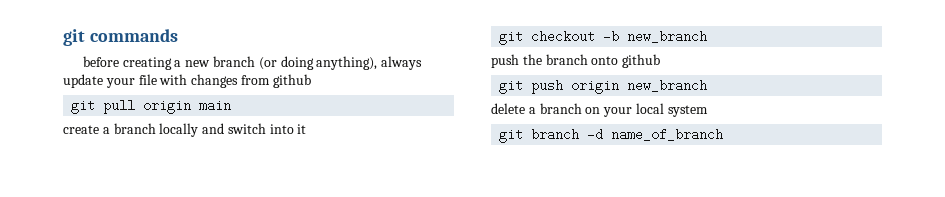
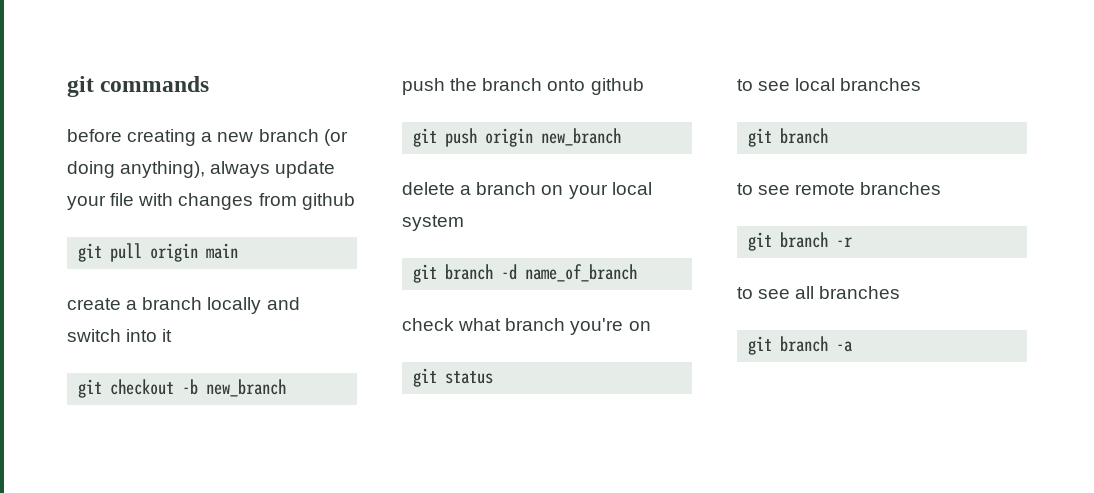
(724, 134) none -> [402,318,651,335] [413,368,494,387] [737,78,922,91] [748,128,829,147] [737,182,942,195] [748,232,853,251] [737,286,901,299] [748,336,853,355] // check what branch you're on // git status // to see local branches // git branch // to see remote branches // git branch -r // to see all branches // git branch -a

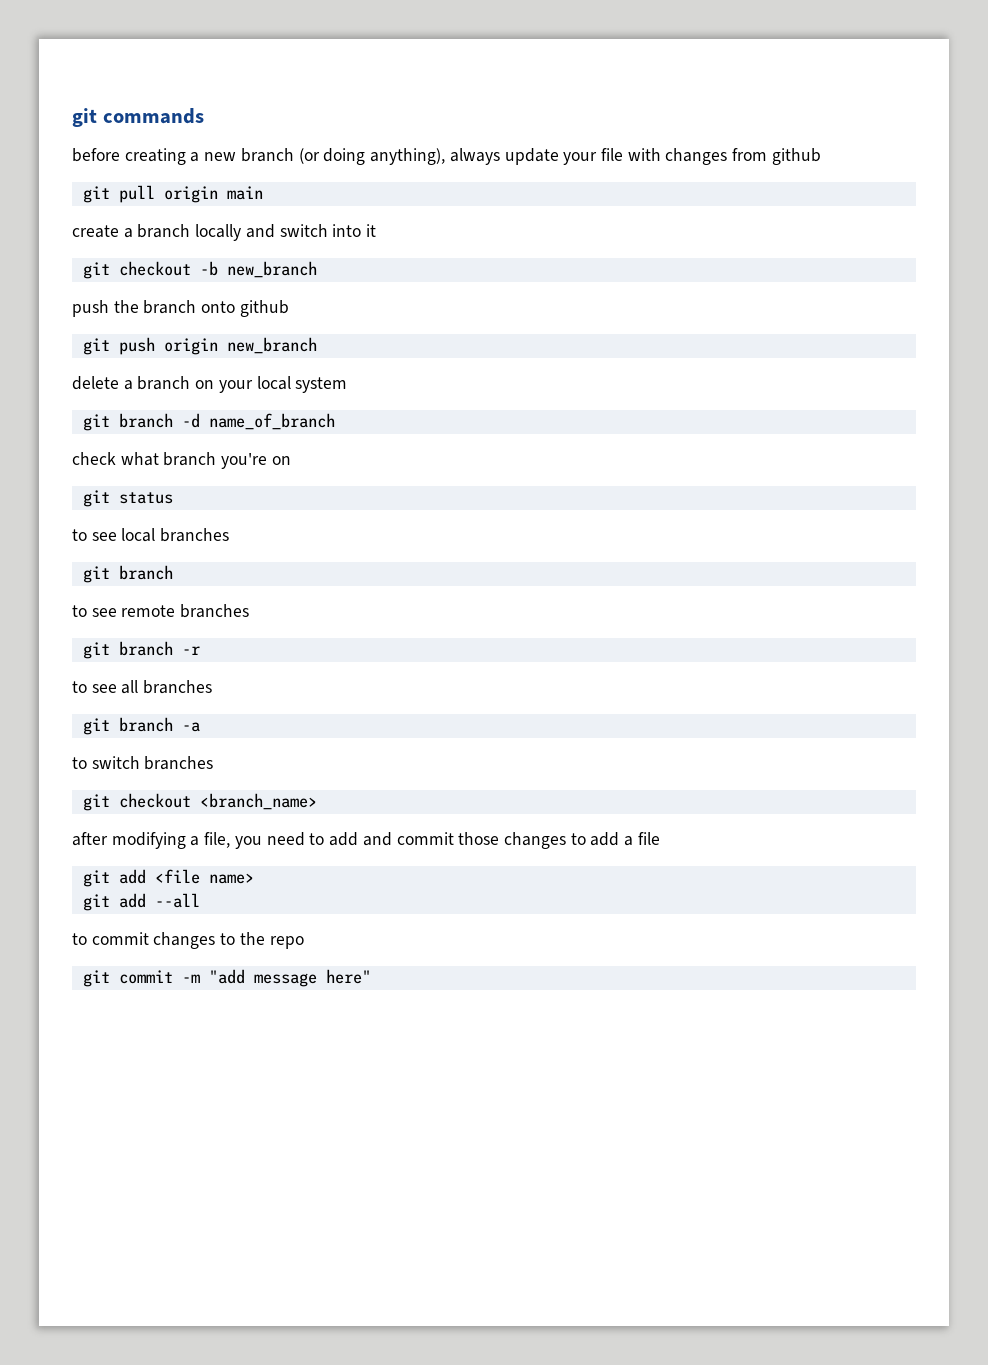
(853, 346) none -> [72,756,214,770] [82,793,317,811] [72,832,660,849] [82,869,254,887] [82,893,200,911] [72,932,304,949] [82,969,371,987] // to switch branches // git checkout <branch_name> // after modifying a file, you need to add and commit those changes to add a file // git add <file name> // git add --all // to commit changes to the repo // git commit -m "add message here"

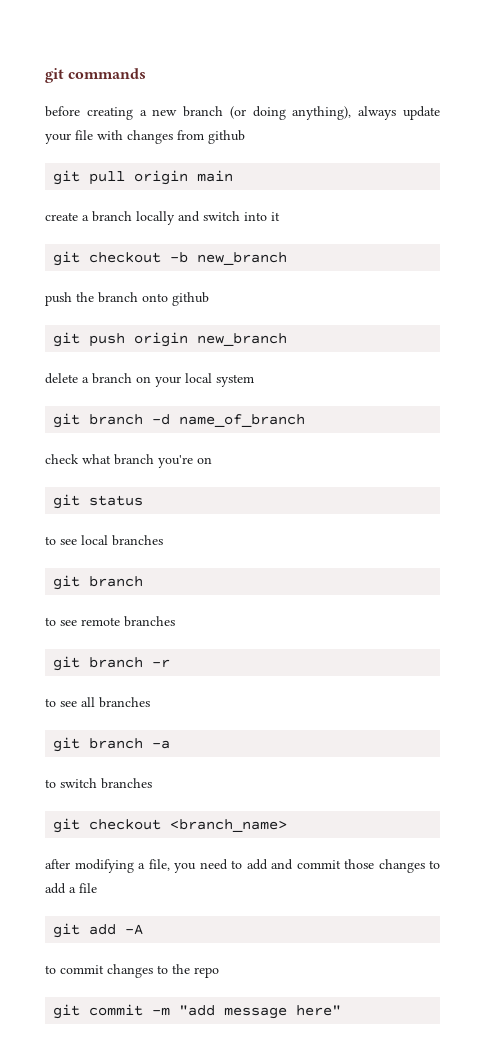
[154,869,254,884] [82,893,200,911] <file name> // git add --all -> [125,924,144,935] -A

